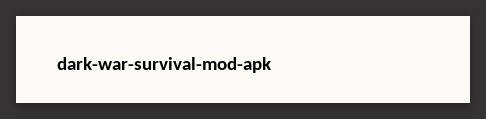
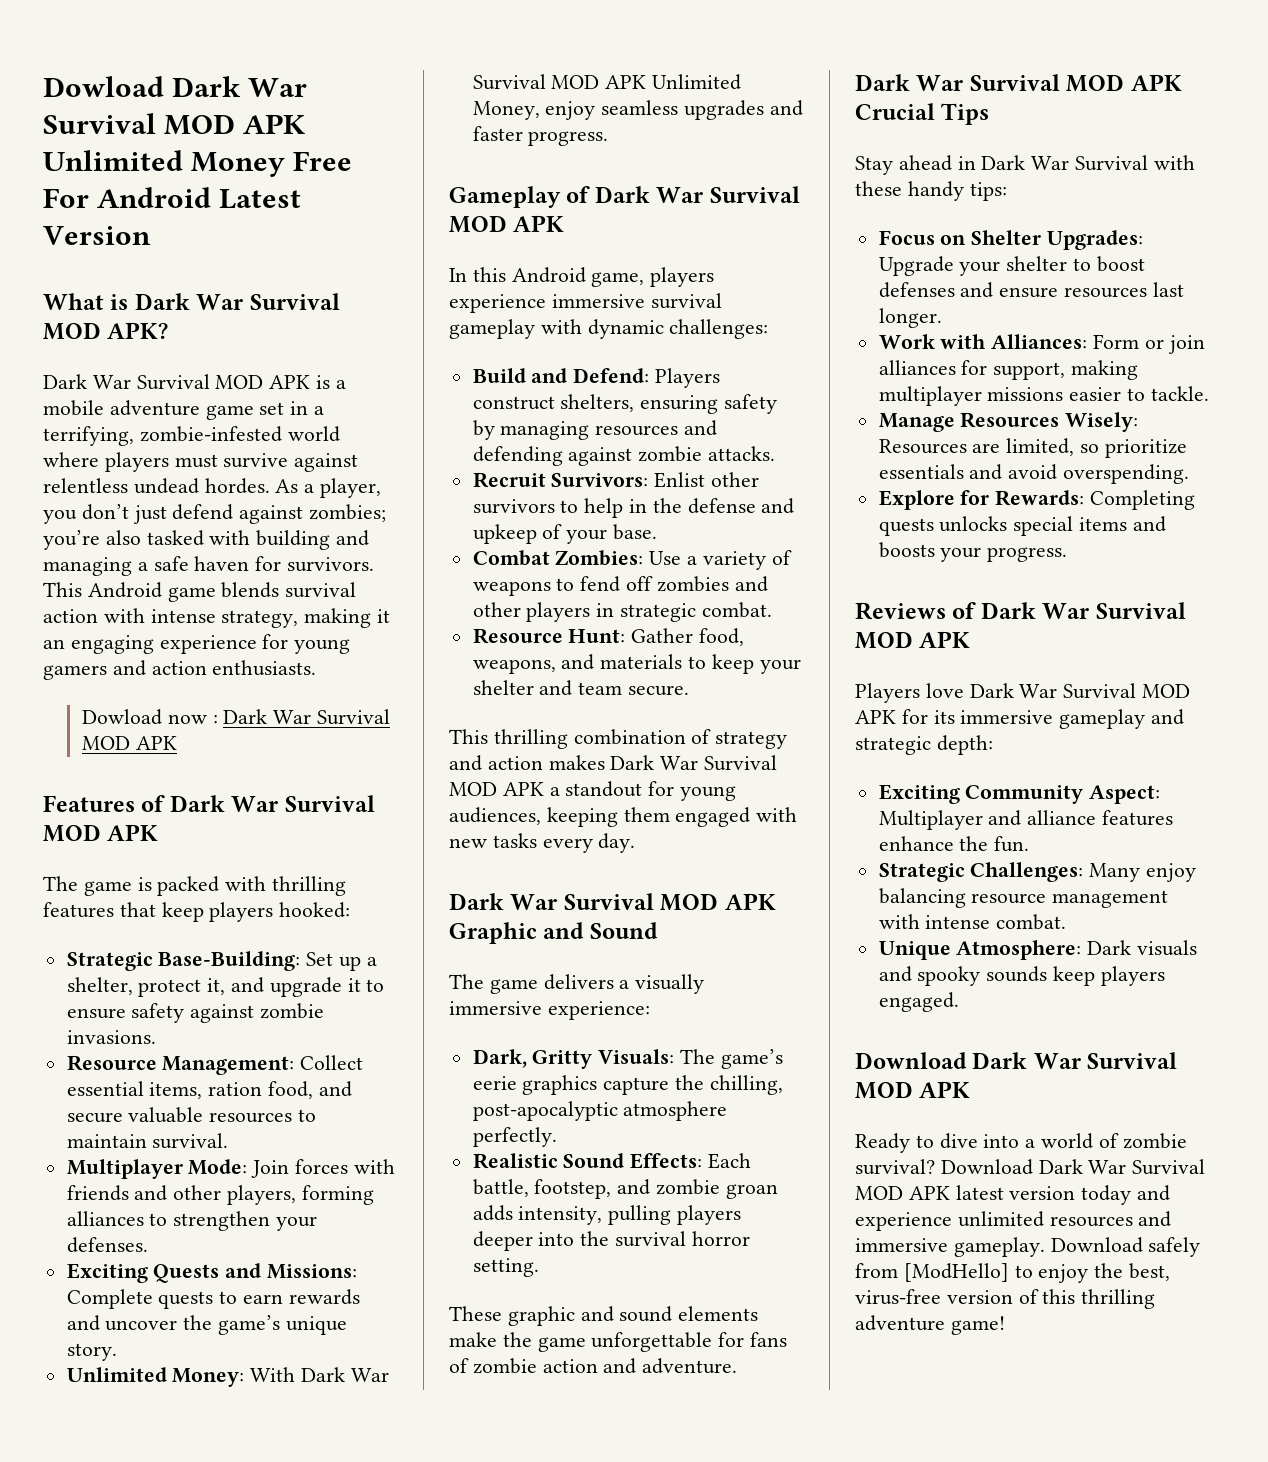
[57,57,271,73] dark-war-survival-mod-apk -> [43,76,308,97] [43,113,306,135] [43,150,353,177] [43,187,302,209] [43,226,151,245] [43,293,340,310] [43,322,169,340] [43,374,346,390] [43,400,325,420] [43,426,340,446] [43,452,359,472] [43,478,382,498] [43,504,387,524] [43,530,370,550] [43,556,375,576] [43,582,357,602] [43,608,391,628] [43,634,351,654] [43,660,317,680] [82,709,391,725] [82,736,177,750] [43,795,375,812] [43,824,159,842] [43,876,347,896] [43,902,351,922] [66,951,377,971] [66,977,385,997] [66,1003,325,1023] [66,1030,156,1044] [66,1055,364,1075] [66,1081,352,1099] [66,1107,317,1123] [66,1133,229,1149] [66,1159,395,1179] [66,1185,374,1205] [66,1211,318,1231] [66,1237,148,1253] [66,1263,358,1283] [66,1289,360,1309] [66,1315,347,1335] [66,1343,117,1361] [66,1367,389,1387] [472,74,742,90] [472,100,803,120] [472,126,609,146] [449,186,800,208] [449,215,565,233] [449,267,715,287] [449,293,722,313] [449,319,769,339] [472,368,721,388] [472,394,778,414] [472,420,718,440] [472,446,776,466] [472,472,760,488] [472,498,795,518] [472,524,658,544] [472,550,792,570] [472,576,768,596] [472,602,772,622] [472,628,745,646] [472,654,801,674] [472,680,690,696] [449,729,788,749] [449,755,778,771] [449,781,737,801] [449,807,798,827] [449,833,636,853] [449,893,776,911] [449,922,658,944] [449,974,705,994] [449,1001,650,1020] [472,1049,783,1069] [472,1075,783,1095] [472,1101,728,1121] [472,1127,557,1147] [472,1153,752,1169] [472,1179,778,1199] [472,1205,742,1225] [472,1231,750,1251] [472,1258,539,1277] [449,1306,759,1326] [449,1332,788,1352] [449,1358,738,1374] [855,74,1182,92] [855,103,990,125] [855,155,1195,175] [855,181,1007,201] [878,230,1144,250] [878,256,1145,276] [878,282,1184,298] [878,308,942,328] [878,334,1205,354] [878,360,1139,380] [878,386,1209,406] [878,412,1139,432] [878,438,1187,458] [878,464,1190,484] [878,490,1196,510] [878,516,1166,536] [878,542,1068,562] [855,602,1186,620] [855,631,971,649] [855,683,1191,703] [855,709,1185,729] [855,735,993,755] [878,784,1161,804] [878,810,1174,830] [878,836,1030,852] [878,862,1197,882] [878,888,1169,908] [878,914,1067,930] [878,940,1198,960] [878,966,1165,986] [878,992,959,1012] [855,1052,1178,1069] [855,1081,971,1099] [855,1133,1187,1153] [855,1159,1206,1175] [855,1185,1171,1205] [855,1211,1172,1231] [855,1237,1201,1257] [855,1263,1171,1283] [855,1289,1156,1309] [855,1315,1005,1335] Dowload Dark War Survival MOD APK Unlimited Money Free For Android Latest Version // What is Dark War Survival MOD APK? // Dark War Survival MOD APK is a mobile adventure game set in a terrifying, zombie-infested world where players must survive against relentless undead hordes. As a player, you don’t just defend against zombies; you’re also tasked with building and managing a safe haven for survivors. This Android game blends survival action with intense strategy, making it an engaging experience for young gamers and action enthusiasts. // Dowload now : Dark War Survival MOD APK // Features of Dark War Survival MOD APK // The game is packed with thrilling features that keep players hooked: // Strategic Base-Building: Set up a shelter, protect it, and upgrade it to ensure safety against zombie invasions. // Resource Management: Collect essential items, ration food, and secure valuable resources to maintain survival. // Multiplayer Mode: Join forces with friends and other players, forming alliances to strengthen your defenses. // Exciting Quests and Missions: Complete quests to earn rewards and uncover the game’s unique story. // Unlimited Money: With Dark War Survival MOD APK Unlimited Money, enjoy seamless upgrades and faster progress. // Gameplay of Dark War Survival MOD APK // In this Android game, players experience immersive survival gameplay with dynamic challenges: // Build and Defend: Players construct shelters, ensuring safety by managing resources and defending against zombie attacks. // Recruit Survivors: Enlist other survivors to help in the defense and upkeep of your base. // Combat Zombies: Use a variety of weapons to fend off zombies and other players in strategic combat. // Resource Hunt: Gather food, weapons, and materials to keep your shelter and team secure. // This thrilling combination of strategy and action makes Dark War Survival MOD APK a standout for young audiences, keeping them engaged with new tasks every day. // Dark War Survival MOD APK Graphic and Sound // The game delivers a visually immersive experience: // Dark, Gritty Visuals: The game’s eerie graphics capture the chilling, post-apocalyptic atmosphere perfectly. // Realistic Sound Effects: Each battle, footstep, and zombie groan adds intensity, pulling players deeper into the survival horror setting. // These graphic and sound elements make the game unforgettable for fans of zombie action and adventure. // Dark War Survival MOD APK Crucial Tips // Stay ahead in Dark War Survival with these handy tips: // Focus on Shelter Upgrades: Upgrade your shelter to boost defenses and ensure resources last longer. // Work with Alliances: Form or join alliances for support, making multiplayer missions easier to tackle. // Manage Resources Wisely: Resources are limited, so prioritize essentials and avoid overspending. // Explore for Rewards: Completing quests unlocks special items and boosts your progress. // Reviews of Dark War Survival MOD APK // Players love Dark War Survival MOD APK for its immersive gameplay and strategic depth: // Exciting Community Aspect: Multiplayer and alliance features enhance the fun. // Strategic Challenges: Many enjoy balancing resource management with intense combat. // Unique Atmosphere: Dark visuals and spooky sounds keep players engaged. // Download Dark War Survival MOD APK // Ready to dive into a world of zombie survival? Download Dark War Survival MOD APK latest version today and experience unlimited resources and immersive gameplay. Download safely from [ModHello] to enjoy the best, virus-free version of this thrilling adventure game!

